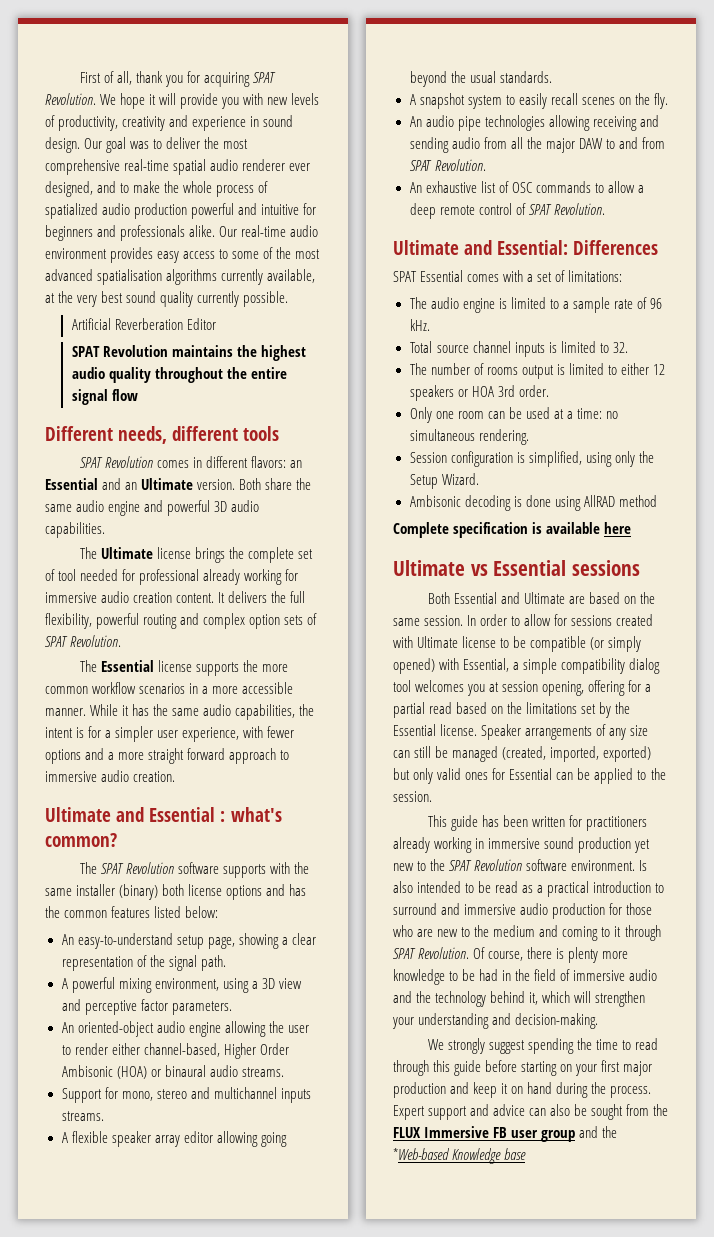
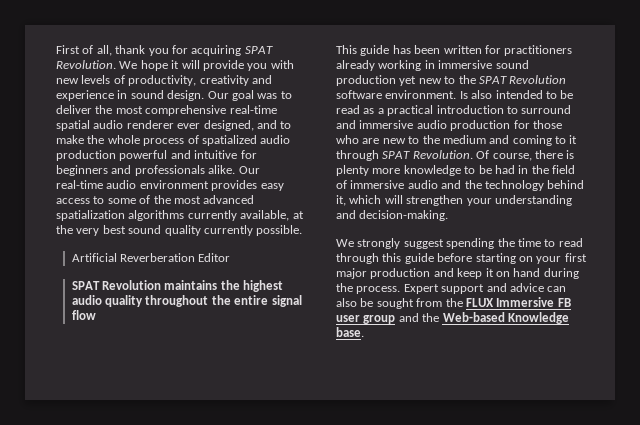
[97,269,163,285] spatialisation -> [56,210,125,221] spatialization
[45,426,280,444] [79,456,303,468] [45,478,312,490] [45,500,260,516] [45,522,105,538] [79,547,314,563] [45,569,299,585] [45,591,306,603] [45,613,318,629] [45,635,122,647] [79,660,289,676] [45,682,294,694] [45,704,315,720] [45,726,295,742] [45,748,290,764] [45,770,176,782] [45,807,282,822] [45,833,117,847] [79,862,310,878] [45,884,307,900] [45,906,219,918] [61,933,316,949] [61,955,226,971] [61,977,302,993] [61,999,232,1015] [61,1021,309,1037] [61,1043,289,1059] [61,1065,284,1079] [61,1087,311,1103] [61,1111,104,1121] [61,1131,287,1147] [409,71,552,87] [409,93,668,109] [409,115,659,131] [409,137,665,153] [409,159,486,171] [409,181,644,193] [409,203,605,219] [393,240,659,255] [393,270,623,282] [409,297,662,313] [409,319,430,331] [409,341,628,357] [409,363,665,379] [409,385,549,401] [409,407,618,423] [409,429,529,445] [409,451,654,467] [409,473,479,489] [409,495,657,511] [393,522,632,538] [393,560,641,576] [427,592,656,604] [393,614,654,626] [393,636,642,652] [393,658,661,674] [393,680,652,696] [393,702,631,718] [393,724,649,740] [393,746,652,762] [393,768,666,784] [393,791,432,802] // Different needs, different tools // SPAT Revolution comes in different flavors: an Essential and an Ultimate version. Both share the same audio engine and powerful 3D audio capabilities. // The Ultimate license brings the complete set of tool needed for professional already working for immersive audio creation content. It delivers the full flexibility, powerful routing and complex option sets of SPAT Revolution. // The Essential license supports the more common workflow scenarios in a more accessible manner. While it has the same audio capabilities, the intent is for a simpler user experience, with fewer options and a more straight forward approach to immersive audio creation. // Ultimate and Essential : what's common? // The SPAT Revolution software supports with the same installer (binary) both license options and has the common features listed below: // An easy-to-understand setup page, showing a clear representation of the signal path. // A powerful mixing environment, using a 3D view and perceptive factor parameters. // An oriented-object audio engine allowing the user to render either channel-based, Higher Order Ambisonic (HOA) or binaural audio streams. // Support for mono, stereo and multichannel inputs streams. // A flexible speaker array editor allowing going beyond the usual standards. // A snapshot system to easily recall scenes on the fly. // An audio pipe technologies allowing receiving and sending audio from all the major DAW to and from SPAT Revolution. // An exhaustive list of OSC commands to allow a deep remote control of SPAT Revolution. // Ultimate and Essential: Differences // SPAT Essential comes with a set of limitations: // The audio engine is limited to a sample rate of 96 kHz. // Total source channel inputs is limited to 32. // The number of rooms output is limited to either 12 speakers or HOA 3rd order. // Only one room can be used at a time: no simultaneous rendering. // Session configuration is simplified, using only the Setup Wizard. // Ambisonic decoding is done using AllRAD method // Complete specification is available here // Ultimate vs Essential sessions // Both Essential and Ultimate are based on the same session. In order to allow for sessions created with Ultimate license to be compatible (or simply opened) with Essential, a simple compatibility dialog tool welcomes you at session opening, offering for a partial read based on the limitations set by the Essential license. Speaker arrangements of any size can still be managed (created, imported, exported) but only valid ones for Essential can be applied to the session. -> (96, 315) none
[393,1148,527,1164] *Web-based Knowledge base -> [442,312,569,324] [336,327,364,337] Web-based Knowledge base.

